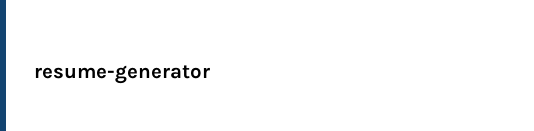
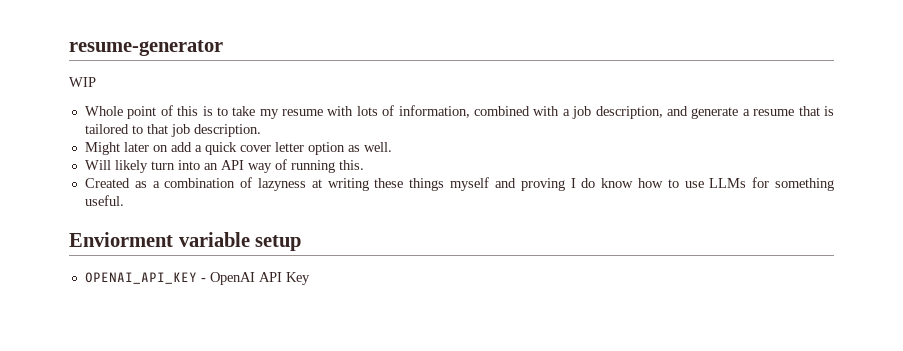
(210, 74) none -> [69,77,96,87] [84,105,834,119] [84,124,261,137] [84,142,392,155] [84,159,364,173] [84,177,835,191] [84,195,124,206] [69,232,302,251] [84,272,310,285] // WIP // Whole point of this is to take my resume with lots of information, combined with a job description, and generate a resume that is tailored to that job description. // Might later on add a quick cover letter option as well. // Will likely turn into an API way of running this. // Created as a combination of lazyness at writing these things myself and proving I do know how to use LLMs for something useful. // Enviorment variable setup // OPENAI_API_KEY - OpenAI API Key

